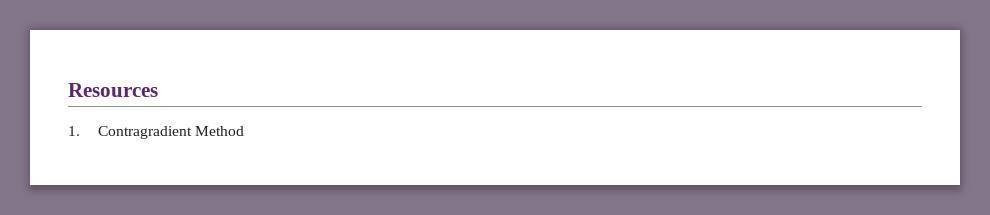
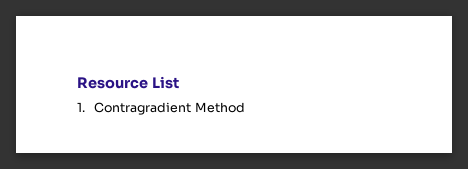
[68,83,158,97] Resources -> [77,76,179,89] Resource List

